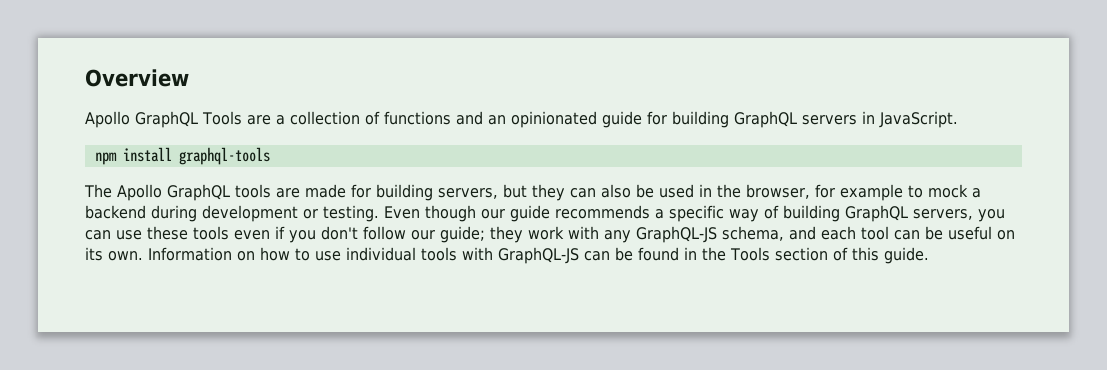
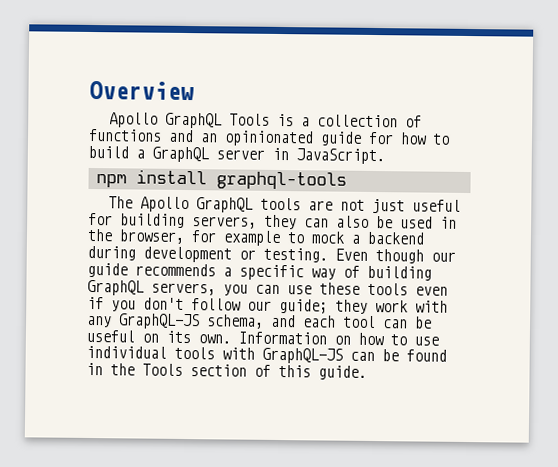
[246,115,271,125] are -> [276,113,294,127] is
[671,111,857,128] building GraphQL servers -> [400,132,450,145] [88,145,265,163] how to build a GraphQL server
[305,184,346,198] made -> [339,198,461,214] not just useful
[503,184,527,198] but -> (257, 222) none

